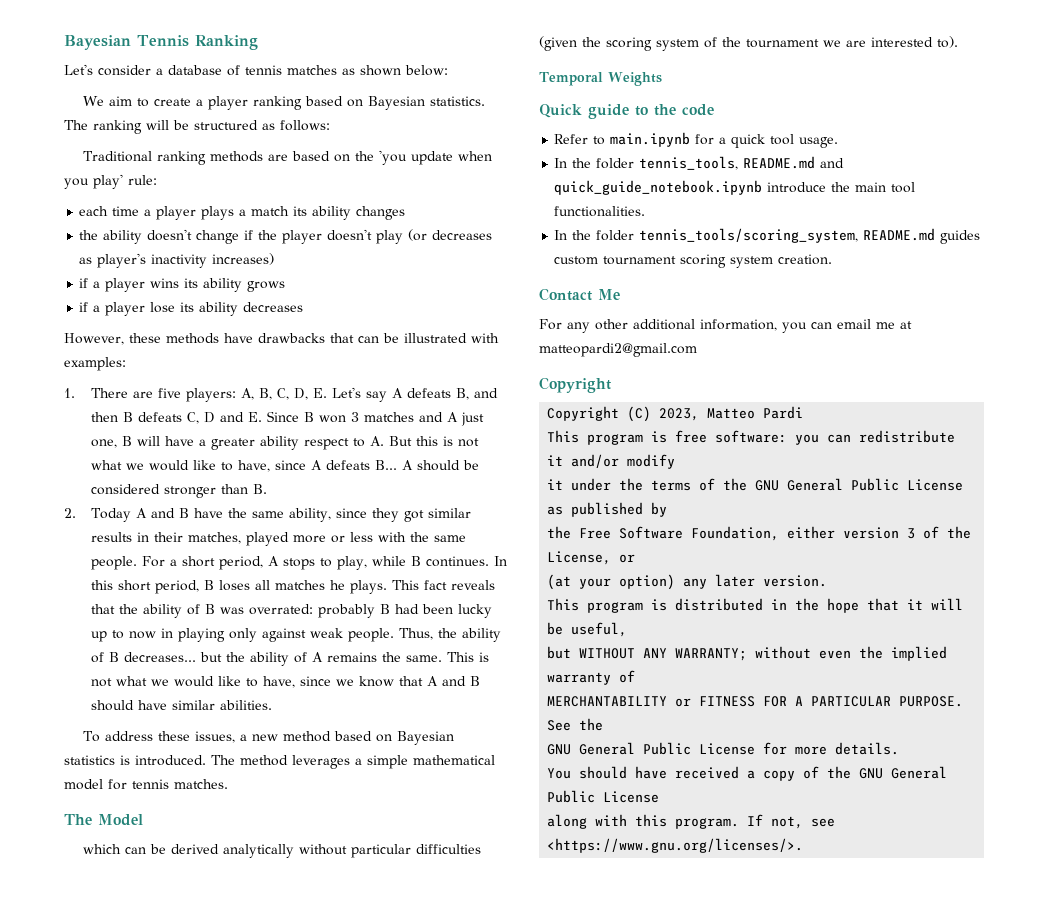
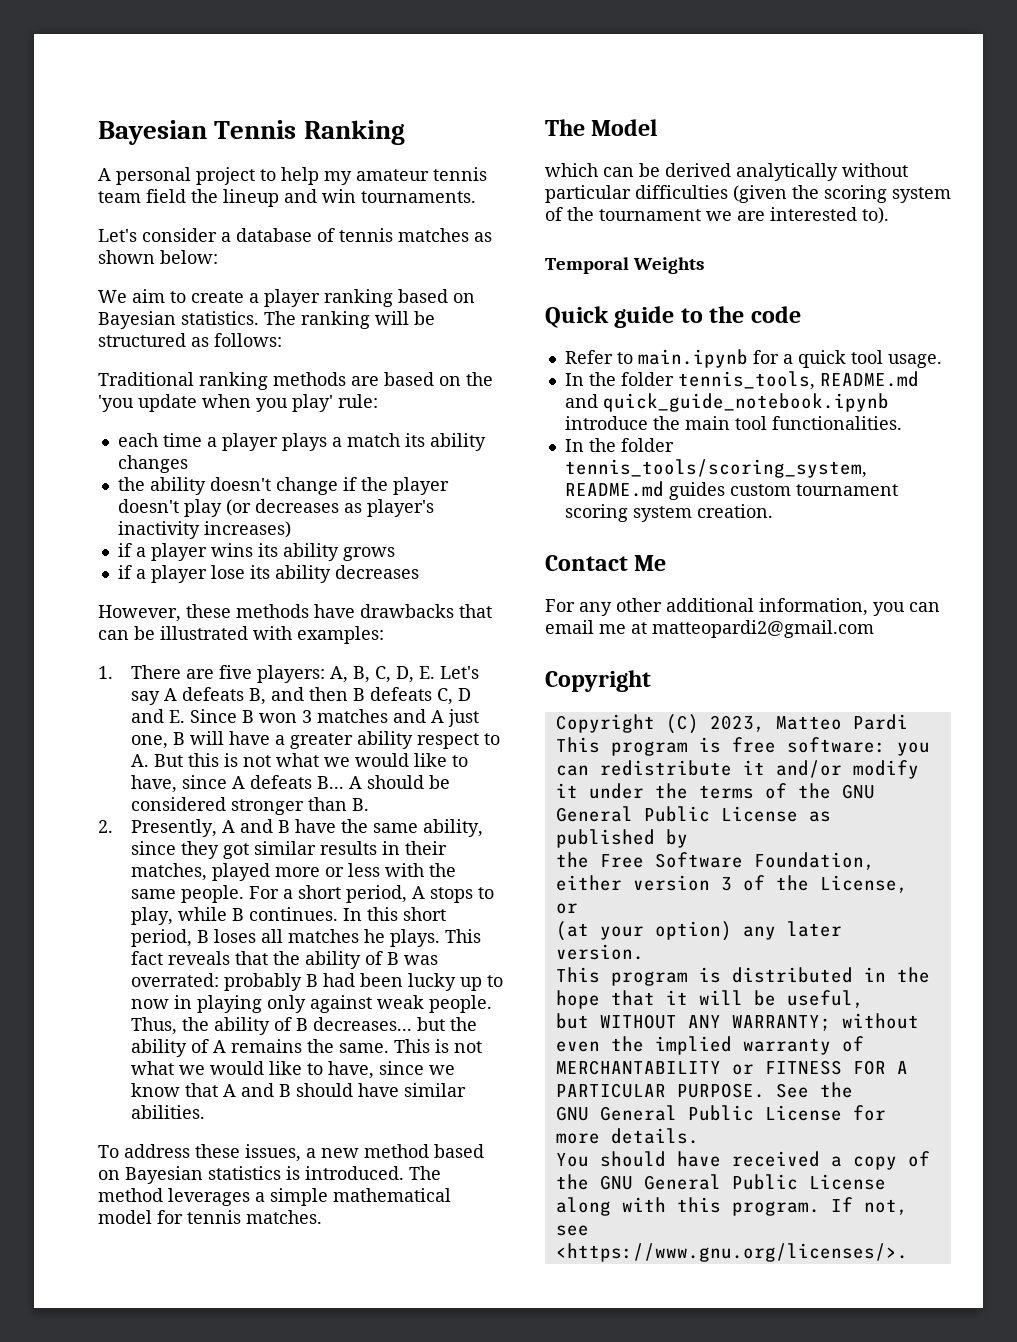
(258, 42) none -> [98,167,487,185] [98,189,476,207] // A personal project to help my amateur tennis team field the lineup and win tournaments.
[90,508,131,522] Today -> [130,819,217,837] Presently,

